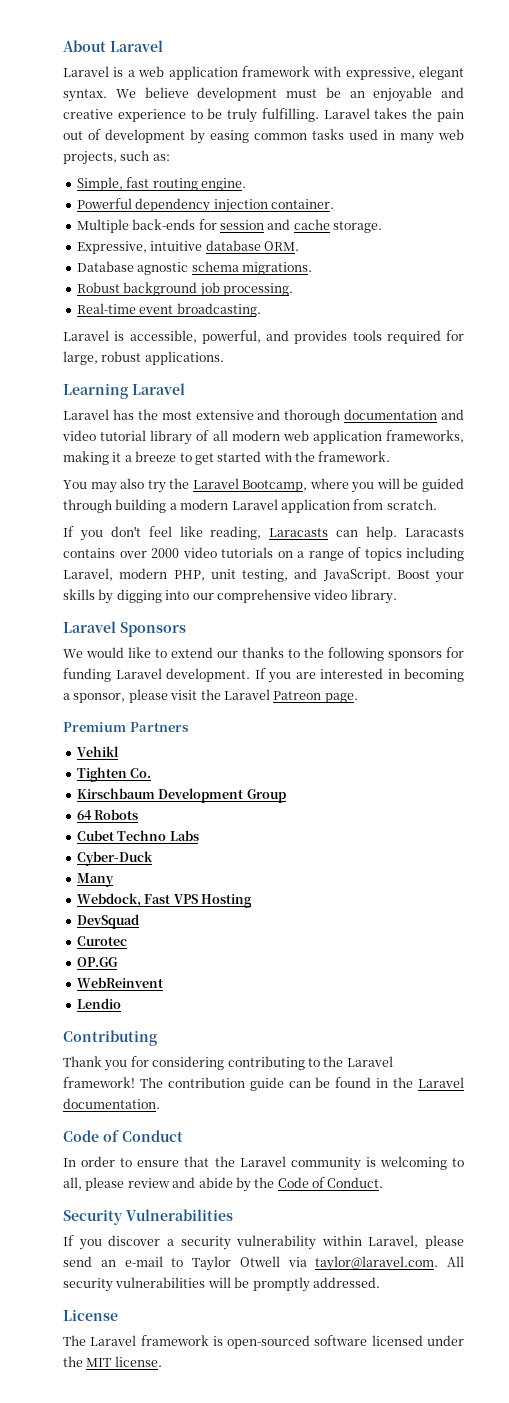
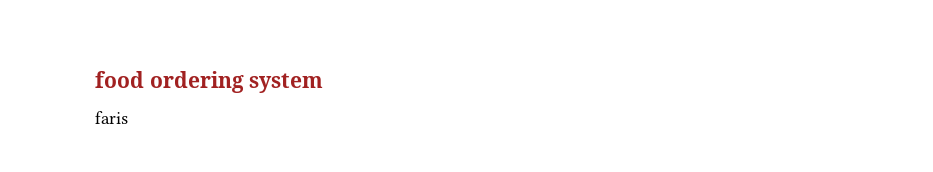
[63,40,163,52] [63,66,464,80] [63,87,464,102] [63,108,464,123] [63,129,464,144] [63,150,170,165] [76,177,246,191] [76,198,334,213] [76,219,382,233] [76,240,299,254] [76,261,312,275] [76,282,293,297] [76,303,261,317] [63,330,464,344] [63,351,224,365] [63,383,185,399] [63,409,464,423] [62,430,464,445] [63,451,391,465] [63,478,464,493] [63,499,437,513] [63,526,465,541] [63,547,464,561] [63,568,464,583] [63,589,397,604] [63,621,186,637] [63,647,464,661] [63,668,464,683] [63,689,358,703] [63,722,189,732] [76,746,119,757] [76,767,152,782] [76,788,286,803] [76,809,139,820] [76,830,199,841] [76,851,153,866] [76,873,114,887] [76,893,252,908] [76,914,139,929] [76,936,127,946] [76,957,118,967] [76,977,163,988] [76,998,121,1009] [63,1030,158,1046] [63,1056,393,1071] [63,1077,465,1091] [63,1098,160,1109] [63,1130,183,1142] [63,1156,464,1171] [63,1177,384,1192] [63,1209,233,1225] [63,1235,464,1250] [63,1256,464,1271] [63,1277,380,1292] [63,1309,118,1321] [63,1335,464,1349] [63,1356,162,1367] About Laravel // Laravel is a web application framework with expressive, elegant syntax. We believe development must be an enjoyable and creative experience to be truly fulfilling. Laravel takes the pain out of development by easing common tasks used in many web projects, such as: // Simple, fast routing engine. // Powerful dependency injection container. // Multiple back-ends for session and cache storage. // Expressive, intuitive database ORM. // Database agnostic schema migrations. // Robust background job processing. // Real-time event broadcasting. // Laravel is accessible, powerful, and provides tools required for large, robust applications. // Learning Laravel // Laravel has the most extensive and thorough documentation and video tutorial library of all modern web application frameworks, making it a breeze to get started with the framework. // You may also try the Laravel Bootcamp, where you will be guided through building a modern Laravel application from scratch. // If you don't feel like reading, Laracasts can help. Laracasts contains over 2000 video tutorials on a range of topics including Laravel, modern PHP, unit testing, and JavaScript. Boost your skills by digging into our comprehensive video library. // Laravel Sponsors // We would like to extend our thanks to the following sponsors for funding Laravel development. If you are interested in becoming a sponsor, please visit the Laravel Patreon page. // Premium Partners // Vehikl // Tighten Co. // Kirschbaum Development Group // 64 Robots // Cubet Techno Labs // Cyber-Duck // Many // Webdock, Fast VPS Hosting // DevSquad // Curotec // OP.GG // WebReinvent // Lendio // Contributing // Thank you for considering contributing to the Laravel framework! The contribution guide can be found in the Laravel documentation. // Code of Conduct // In order to ensure that the Laravel community is welcoming to all, please review and abide by the Code of Conduct. // Security Vulnerabilities // If you discover a security vulnerability within Laravel, please send an e-mail to Taylor Otwell via taylor@laravel.com. All security vulnerabilities will be promptly addressed. // License // The Laravel framework is open-sourced software licensed under the MIT license. -> [95,71,324,93] [95,111,128,124] food ordering system // faris

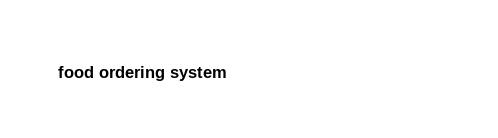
[95,111,128,124] // faris -> (227, 74) none

